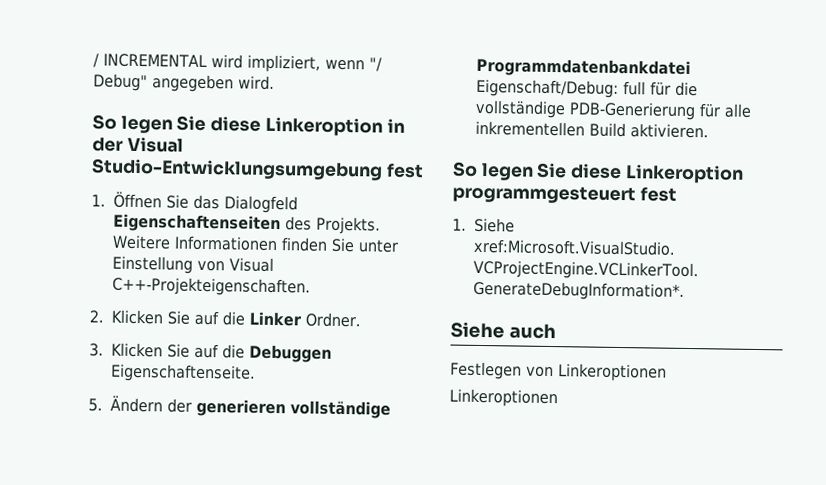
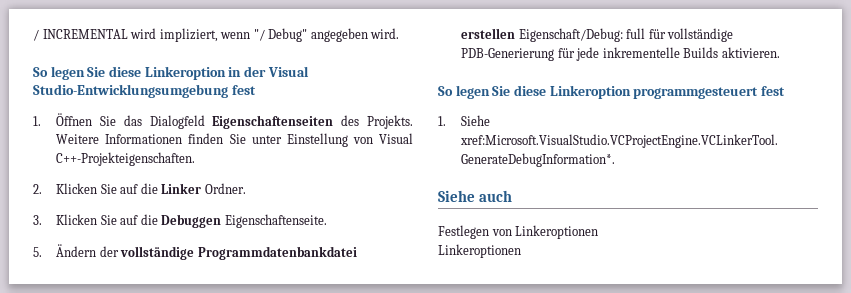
[196,398,286,418] generieren -> (119, 251) none
(691, 68) none -> [461,28,516,39] erstellen
[675,81,698,97] die -> (666, 34) none
[724,103,752,118] [475,120,626,138] alle inkrementellen Build -> [576,47,719,61] jede inkrementelle Builds

